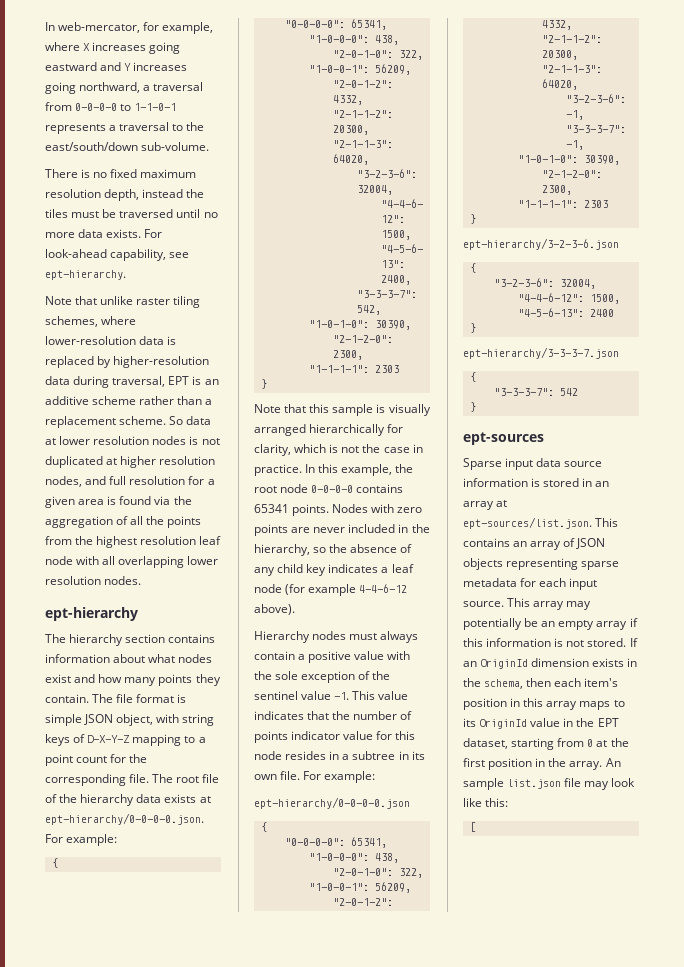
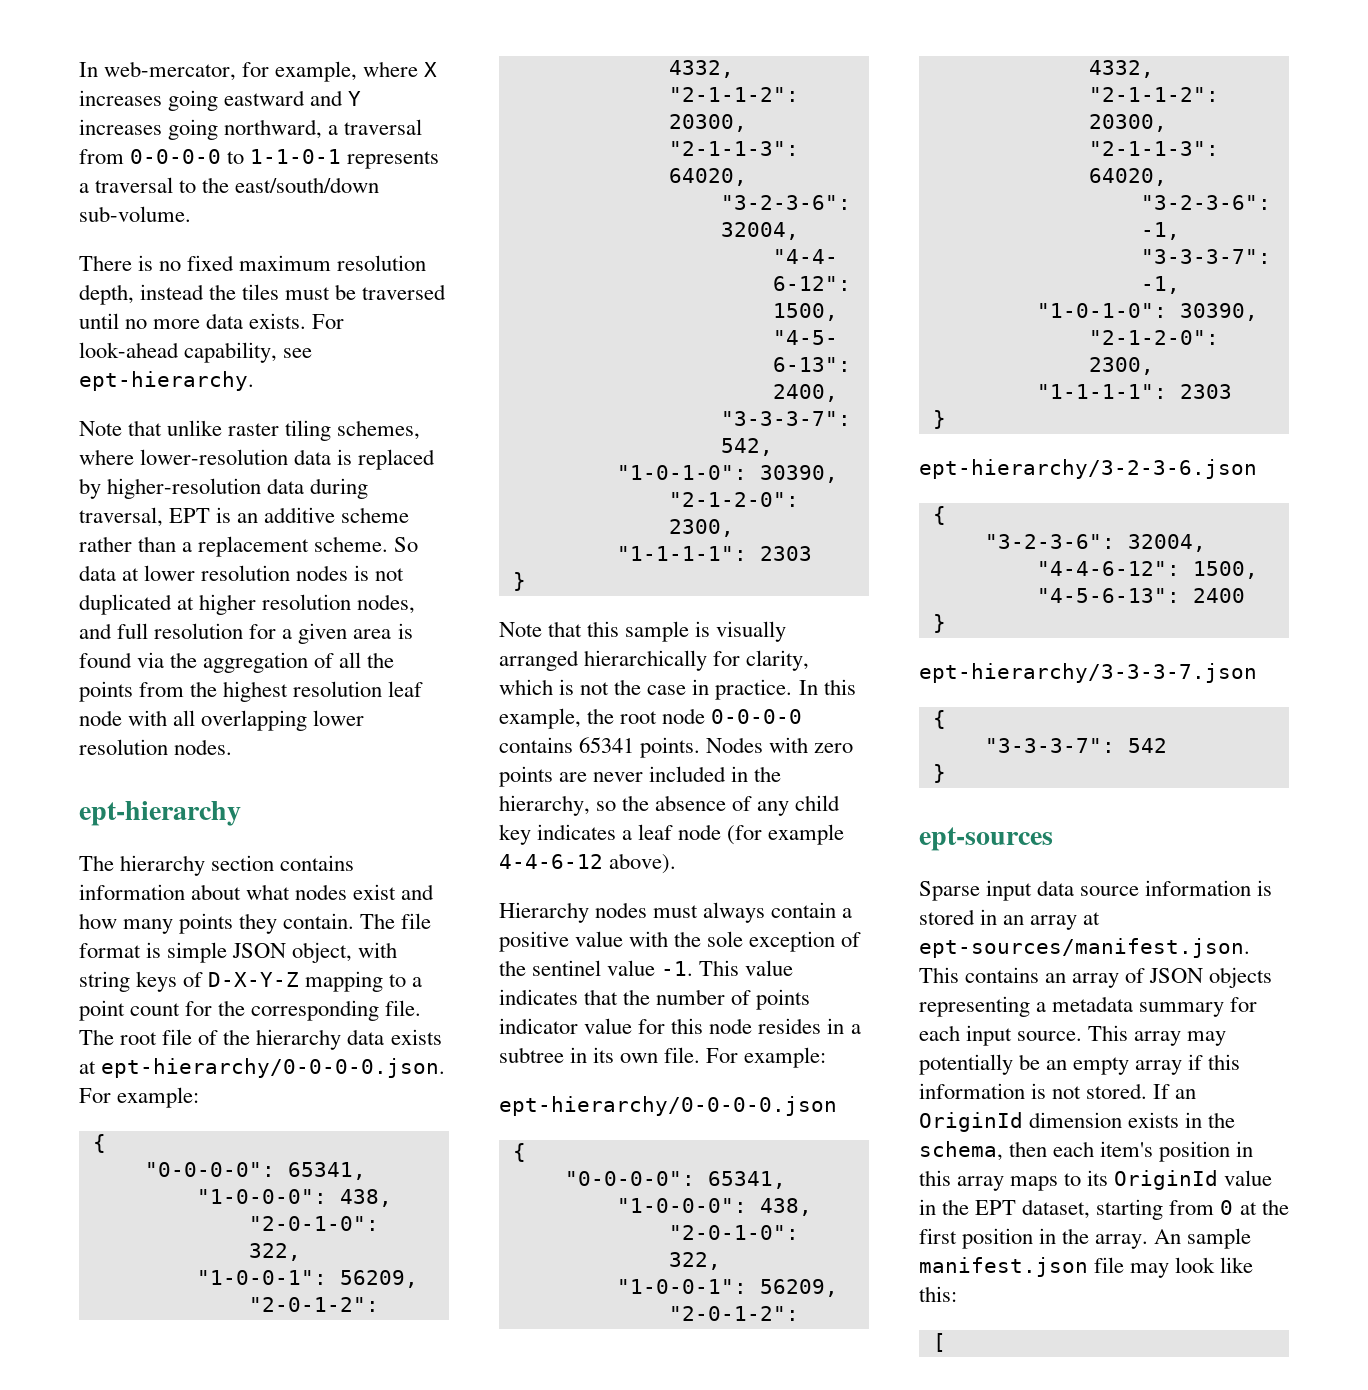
[463,517,592,529] ept-sources/list.json. -> [919,938,1250,958] ept-sources/manifest.json.
[581,561,620,570] [463,578,517,587] sparse metadata -> [1036,996,1225,1017] a metadata summary
[507,779,562,789] list.json -> [919,1257,1088,1277] manifest.json

